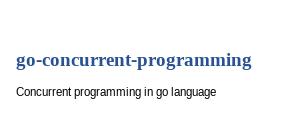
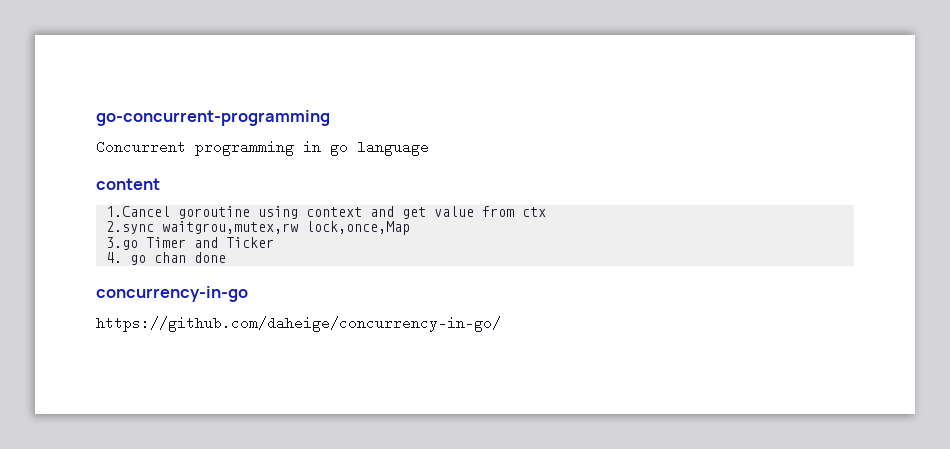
(217, 93) none -> [96,178,160,190] [106,206,547,219] [106,221,411,235] [106,237,275,250] [106,252,227,265] [96,286,248,302] [96,316,501,332] // content // 1.Cancel goroutine using context and get value from ctx // 2.sync waitgrou,mutex,rw lock,once,Map // 3.go Timer and Ticker // 4. go chan done // concurrency-in-go // https://github.com/daheige/concurrency-in-go/

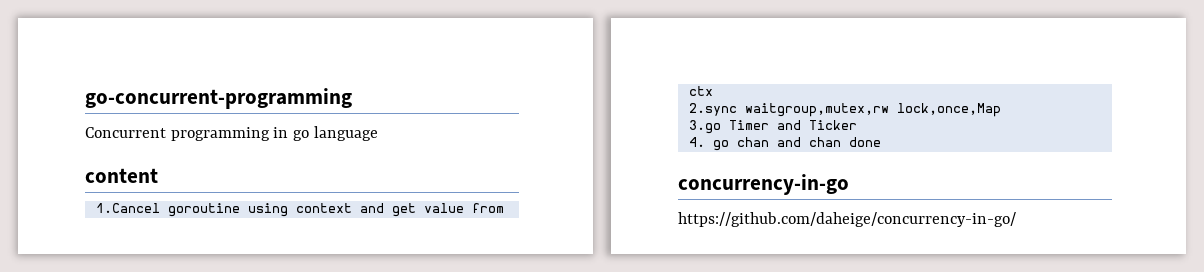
[162,221,299,234] waitgrou,mutex,rw -> [744,103,889,117] waitgroup,mutex,rw
(187, 257) none -> [776,137,841,147] and chan

